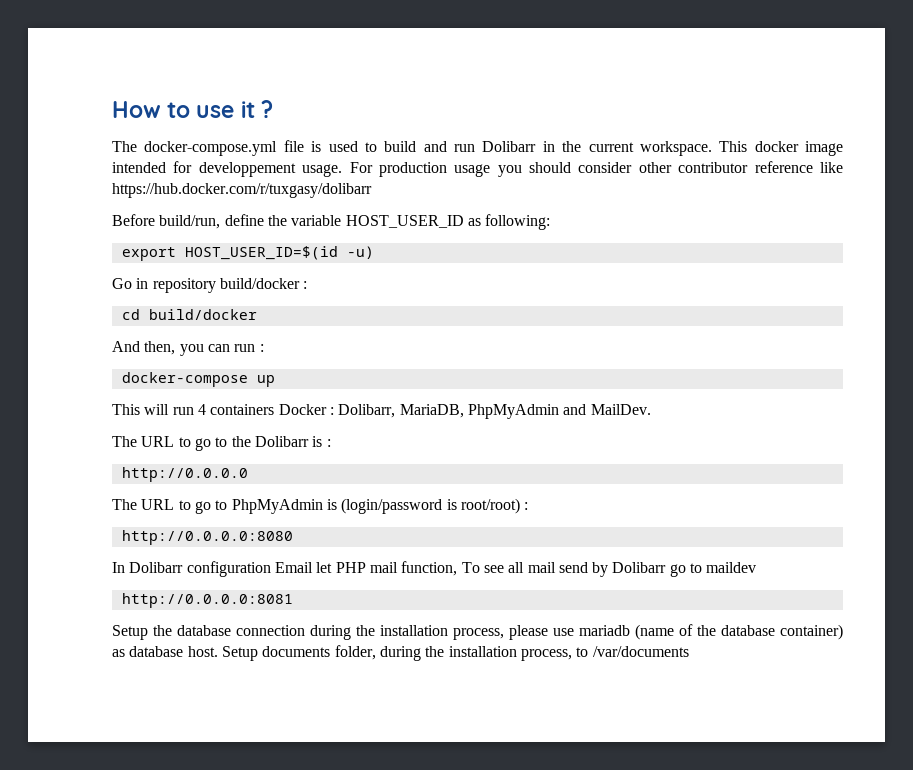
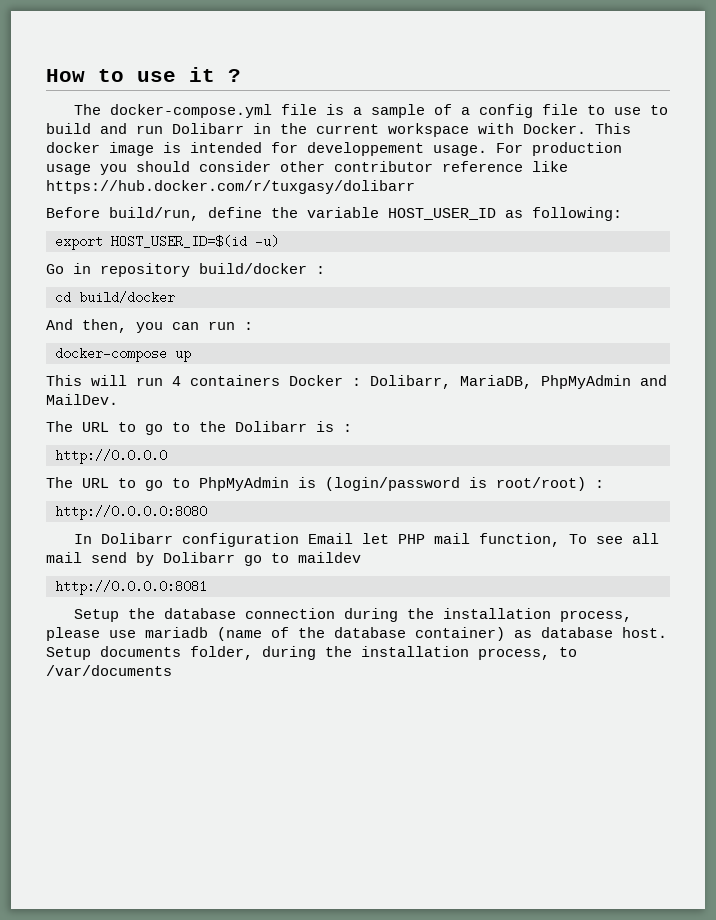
[328,141,358,152] used -> [352,104,641,118] a sample of a config file to use
[639,141,712,156] workspace. -> [388,123,586,137] workspace with Docker.
(843, 148) none -> [163,142,181,153] is

